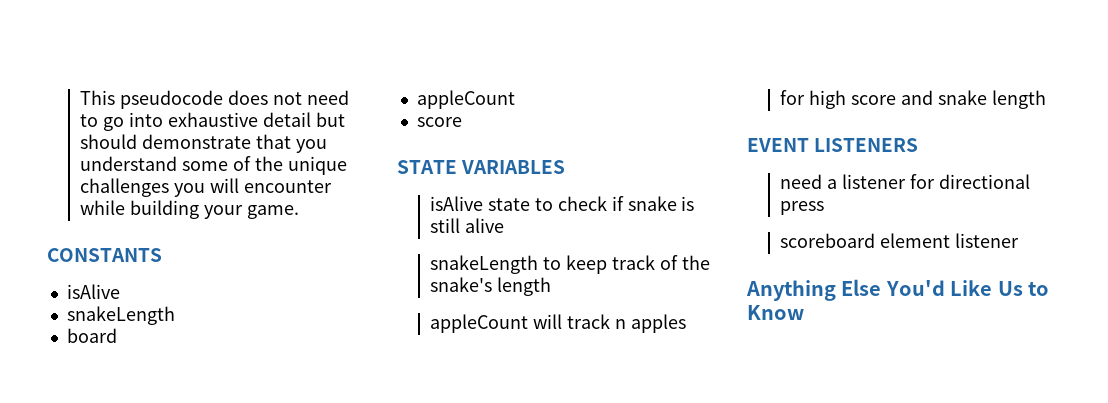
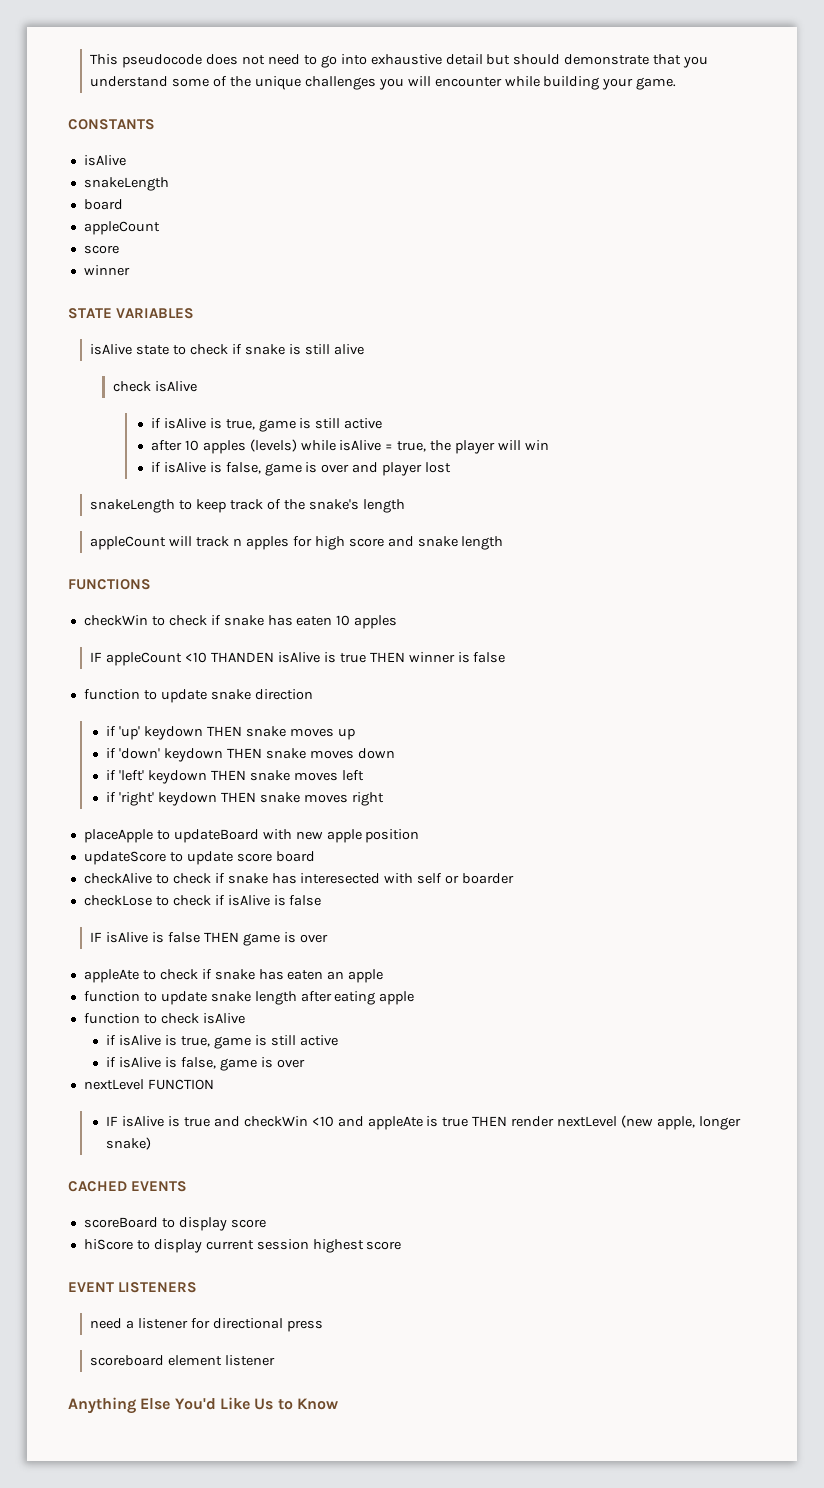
(462, 122) none -> [83,265,130,276] // winner
(505, 225) none -> [112,381,197,392] [150,418,383,432] [150,439,549,454] [150,462,452,476] // check isAlive // if isAlive is true, game is still active // after 10 apples (levels) while isAlive = true, the player will win // if isAlive is false, game is over and player lost
(1046, 99) none -> [68,579,151,590] [83,615,398,629] [90,652,506,666] [83,689,313,703] [106,726,355,740] [106,748,395,762] [106,770,364,784] [106,792,384,806] [83,829,420,843] [83,851,315,865] [83,873,515,884] [83,895,322,906] [90,932,328,946] [83,969,384,983] [83,991,415,1005] [83,1013,245,1024] [106,1035,338,1049] [106,1057,305,1071] [83,1079,214,1090] [106,1115,741,1130] [106,1137,152,1150] [68,1181,188,1192] [83,1217,266,1231] [83,1239,402,1253] // FUNCTIONS // checkWin to check if snake has eaten 10 apples // IF appleCount <10 THANDEN isAlive is true THEN winner is false // function to update snake direction // if 'up' keydown THEN snake moves up // if 'down' keydown THEN snake moves down // if 'left' keydown THEN snake moves left // if 'right' keydown THEN snake moves right // placeApple to updateBoard with new apple position // updateScore to update score board // checkAlive to check if snake has interesected with self or boarder // checkLose to check if isAlive is false // IF isAlive is false THEN game is over // appleAte to check if snake has eaten an apple // function to update snake length after eating apple // function to check isAlive // if isAlive is true, game is still active // if isAlive is false, game is over // nextLevel FUNCTION // IF isAlive is true and checkWin <10 and appleAte is true THEN render nextLevel (new apple, longer snake) // CACHED EVENTS // scoreBoard to display score // hiScore to display current session highest score

